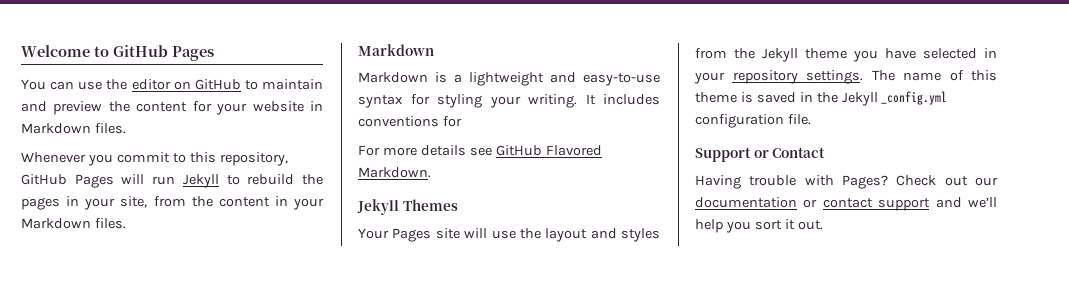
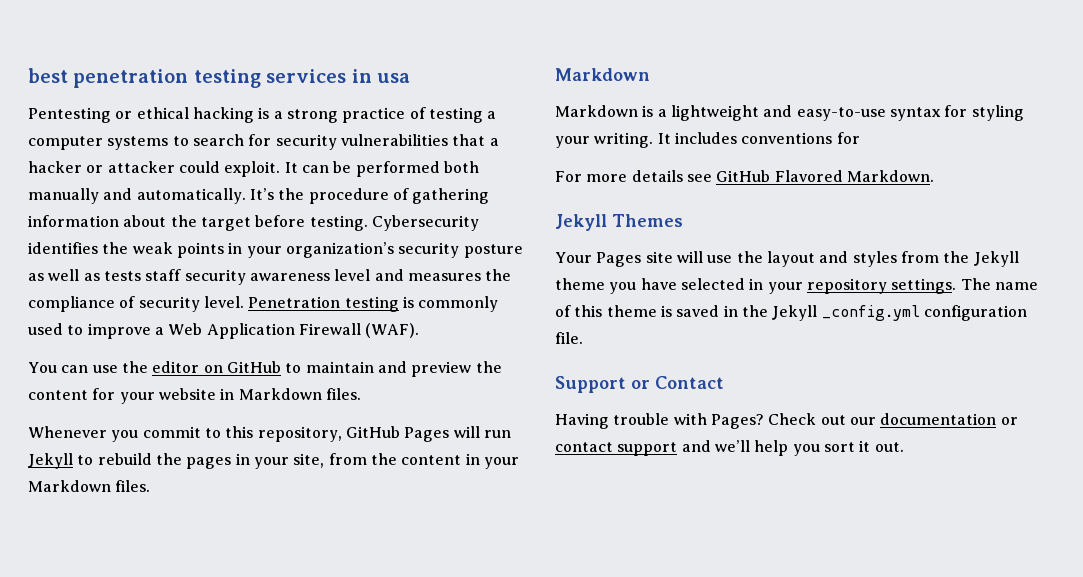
[21,45,214,61] Welcome to GitHub Pages -> [28,68,410,88] [28,107,497,123] [28,134,499,150] [28,161,479,177] [28,188,490,204] [28,215,479,231] [28,242,523,258] [28,269,512,285] [28,296,499,312] [28,323,420,339] best penetration testing services in usa // Pentesting or ethical hacking is a strong practice of testing a computer systems to search for security vulnerabilities that a hacker or attacker could exploit. It can be performed both manually and automatically. It’s the procedure of gathering information about the target before testing. Cybersecurity identifies the weak points in your organization’s security posture as well as tests staff security awareness level and measures the compliance of security level. Penetration testing is commonly used to improve a Web Application Firewall (WAF).

